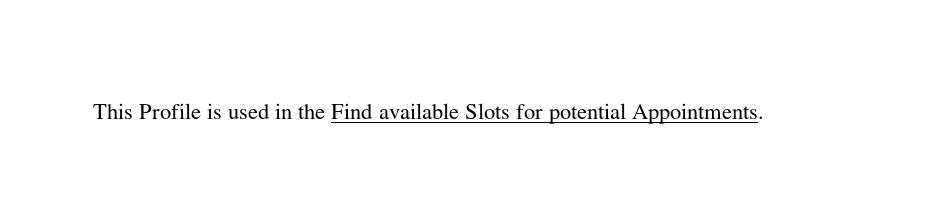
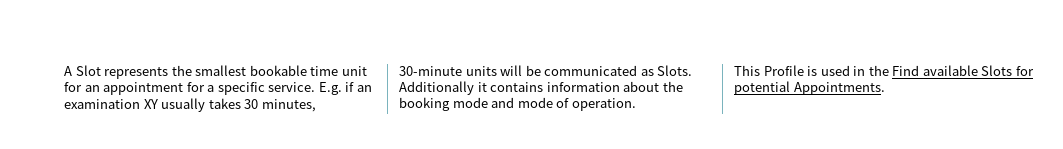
(93, 111) none -> [64,65,367,79] [64,82,372,95] [64,98,316,112] [399,65,693,76] [399,81,683,95] [399,97,636,111] A Slot represents the smallest bookable time unit for an appointment for a specific service. E.g. if an examination XY usually takes 30 minutes, 30-minute units will be communicated as Slots. Additionally it contains information about the booking mode and mode of operation. //

